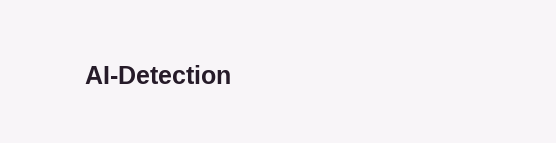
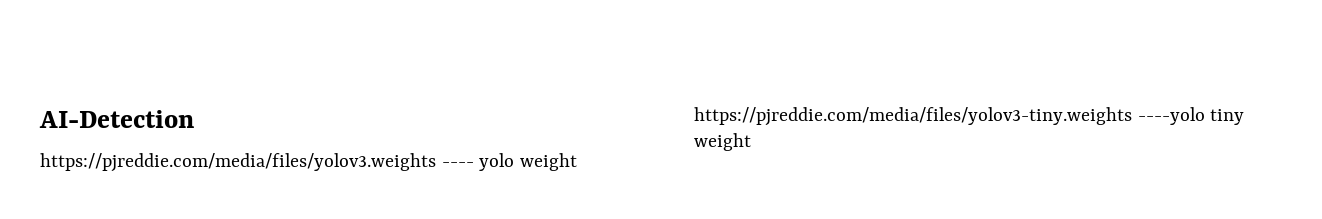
(231, 74) none -> [40,153,578,172] [694,107,1245,126] [694,133,751,151] // https://pjreddie.com/media/files/yolov3.weights ---- yolo weight https://pjreddie.com/media/files/yolov3-tiny.weights ----yolo tiny weight

